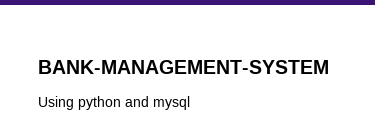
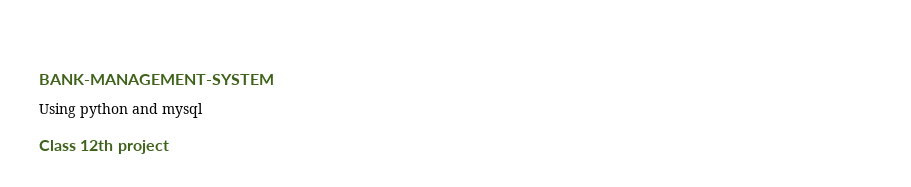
(190, 103) none -> [39,140,169,154] // Class 12th project

